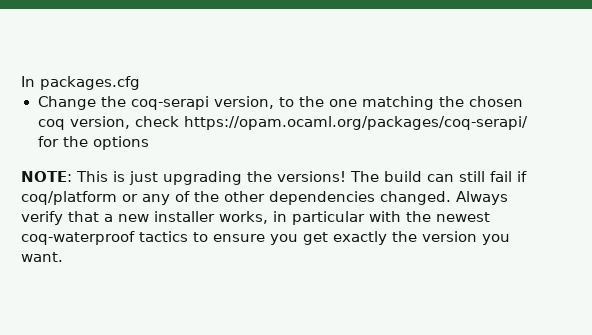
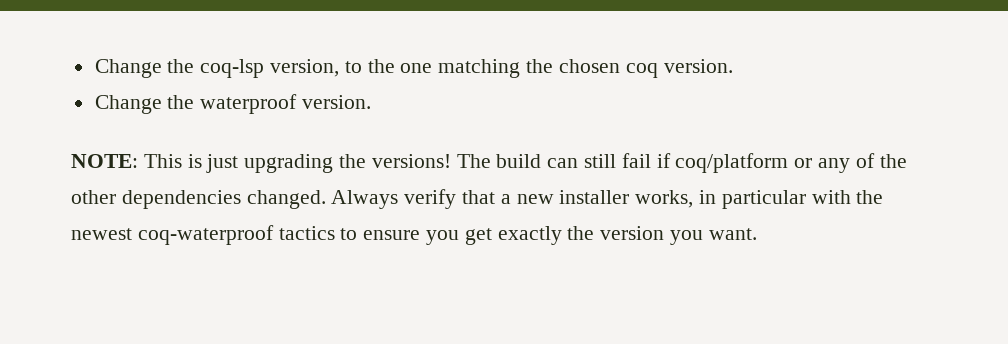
[21,76,140,90] [37,96,209,110] In packages.cfg // Change the coq-serapi -> [94,59,265,78] Change the coq-lsp
[69,116,528,130] [37,136,149,150] version, check https://opam.ocaml.org/packages/coq-serapi/ for the options -> [663,59,733,73] [94,94,372,114] version. // Change the waterproof version.

